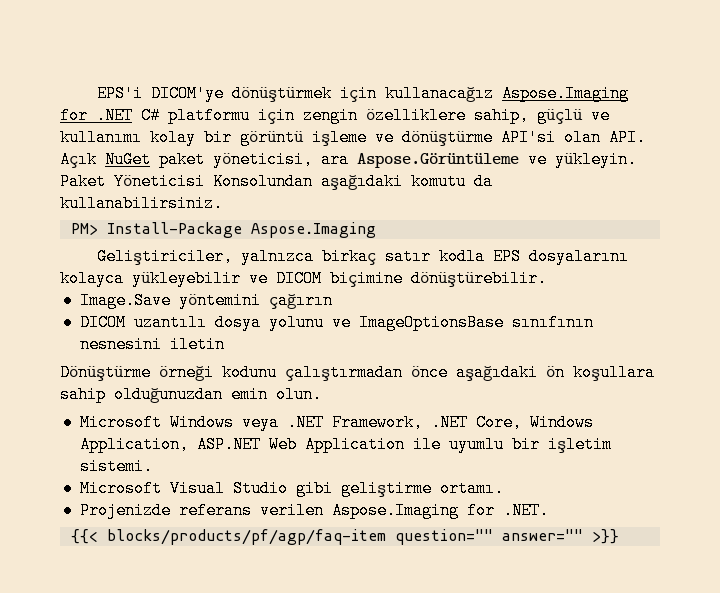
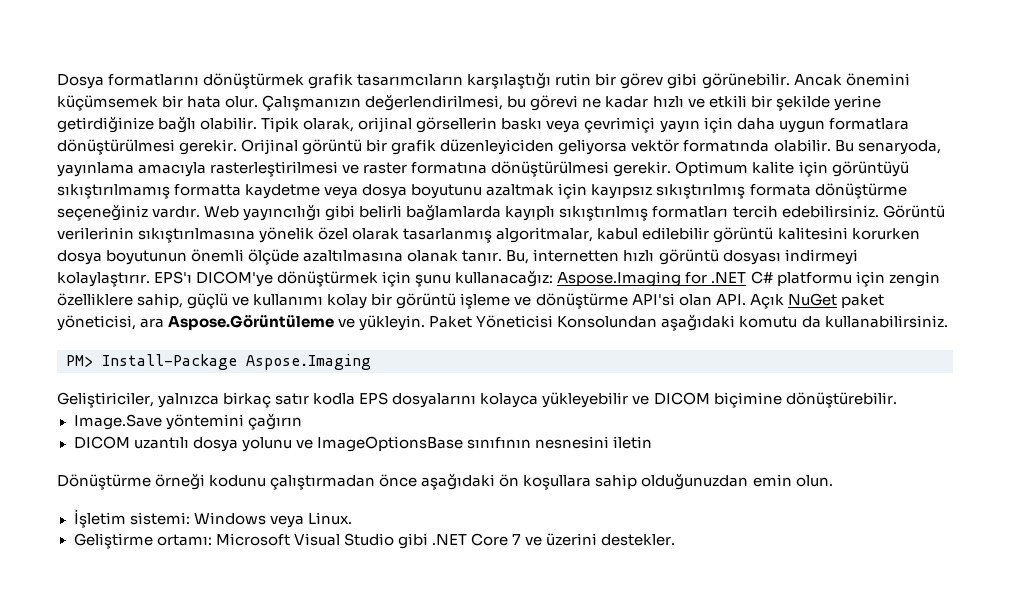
[97,85,144,102] EPS'i -> [57,72,910,89] [57,94,881,111] [57,116,909,133] [57,139,941,155] [57,161,909,177] [57,183,907,199] [57,204,945,221] [57,227,920,243] [57,249,858,265] [57,271,193,287] Dosya formatlarını dönüştürmek grafik tasarımcıların karşılaştığı rutin bir görev gibi görünebilir. Ancak önemini küçümsemek bir hata olur. Çalışmanızın değerlendirilmesi, bu görevi ne kadar hızlı ve etkili bir şekilde yerine getirdiğinize bağlı olabilir. Tipik olarak, orijinal görsellerin baskı veya çevrimiçi yayın için daha uygun formatlara dönüştürülmesi gerekir. Orijinal görüntü bir grafik düzenleyiciden geliyorsa vektör formatında olabilir. Bu senaryoda, yayınlama amacıyla rasterleştirilmesi ve raster formatına dönüştürülmesi gerekir. Optimum kalite için görüntüyü sıkıştırılmamış formatta kaydetme veya dosya boyutunu azaltmak için kayıpsız sıkıştırılmış formata dönüştürme seçeneğiniz vardır. Web yayıncılığı gibi belirli bağlamlarda kayıplı sıkıştırılmış formatları tercih edebilirsiniz. Görüntü verilerinin sıkıştırılmasına yönelik özel olarak tasarlanmış algoritmalar, kabul edilebilir görüntü kalitesini korurken dosya boyutunun önemli ölçüde azaltılmasına olanak tanır. Bu, internetten hızlı görüntü dosyası indirmeyi kolaylaştırır. EPS'ı
[385,85,495,102] kullanacağız -> [415,270,554,287] şunu kullanacağız:
[79,414,594,431] [79,436,612,453] [79,458,153,475] [79,480,504,497] [79,502,549,519] [70,529,619,545] Microsoft Windows veya .NET Framework, .NET Core, Windows Application, ASP.NET Web Application ile uyumlu bir işletim sistemi. // Microsoft Visual Studio gibi geliştirme ortamı. // Projenizde referans verilen Aspose.Imaging for .NET. // {{< blocks/products/pf/agp/faq-item question="" answer="" >}} -> [73,510,352,528] [73,533,676,549] İşletim sistemi: Windows veya Linux. // Geliştirme ortamı: Microsoft Visual Studio gibi .NET Core 7 ve üzerini destekler.

